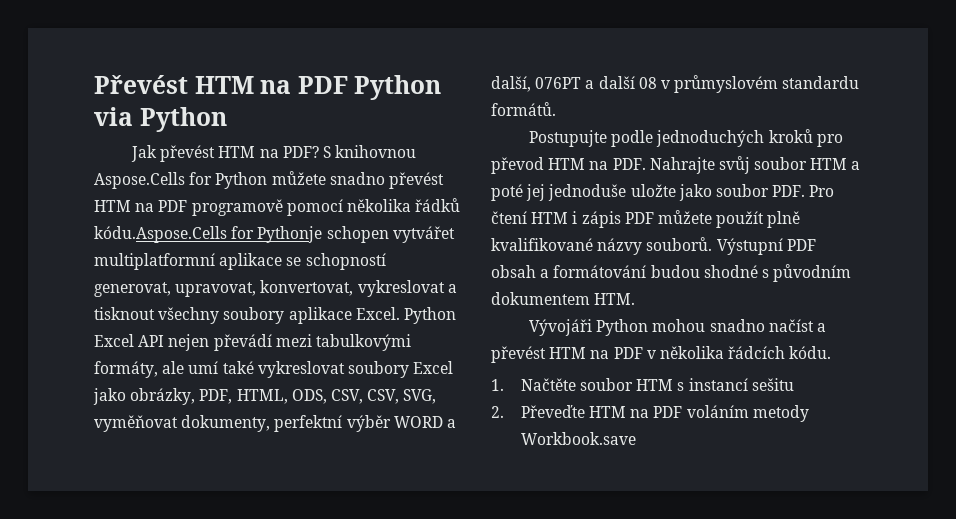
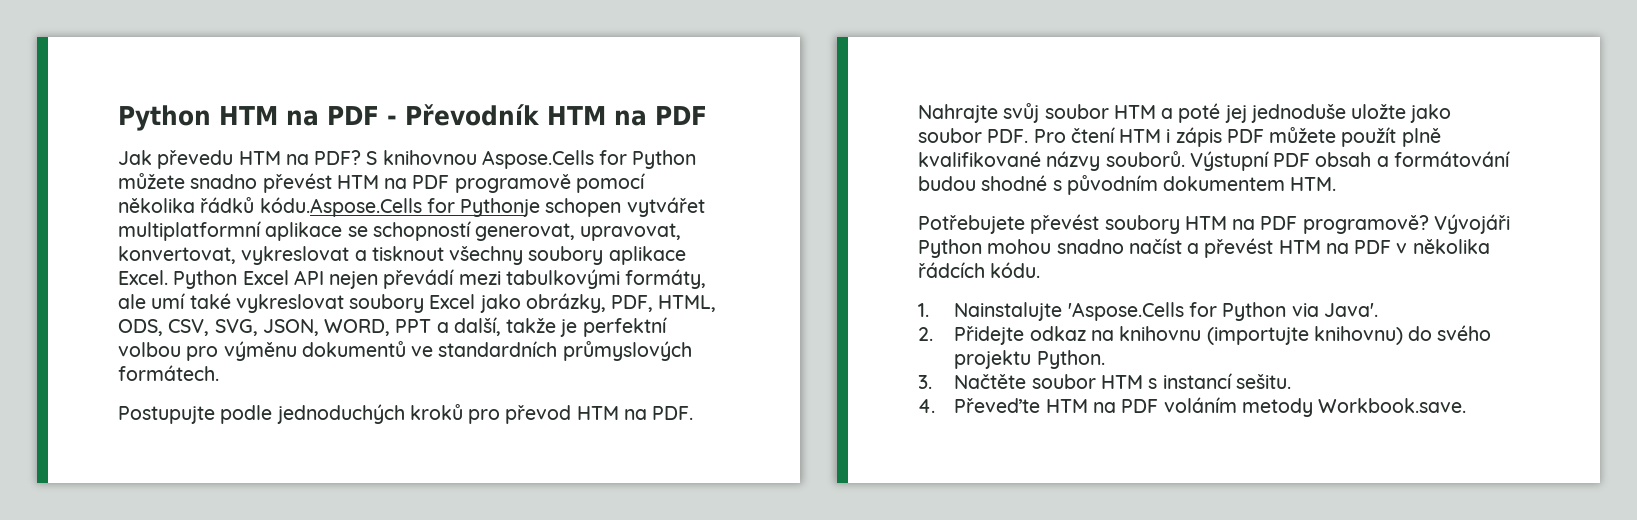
[94,75,442,100] [94,107,227,132] Převést HTM na PDF Python via Python -> [118,104,707,131] Python HTM na PDF - Převodník HTM na PDF
[160,145,216,162] převést -> [157,150,234,169] převedu
[367,389,437,404] [94,415,456,432] [491,75,860,93] [491,102,556,116] CSV, SVG, vyměňovat dokumenty, perfektní výběr WORD a další, 076PT a další 08 v průmyslovém standardu formátů. -> [214,317,667,337] [118,341,692,361] [118,365,219,381] SVG, JSON, WORD, PPT a další, takže je perfektní volbou pro výměnu dokumentů ve standardních průmyslových formátech.
(636, 299) none -> [918,214,1429,234] Potřebujete převést soubory HTM na PDF programově?
(504, 385) none -> [954,302,1378,321] [918,325,1492,345] [954,350,1105,369] [918,375,932,389] Nainstalujte 'Aspose.Cells for Python via Java'. // 2. Přidejte odkaz na knihovnu (importujte knihovnu) do svého projektu Python. // 3.
[751,378,794,391] [491,406,504,418] sešitu // 2. -> [1235,374,1291,389] [918,399,935,413] sešitu. // 4.
[520,432,636,445] Workbook.save -> [1318,398,1467,413] Workbook.save.

